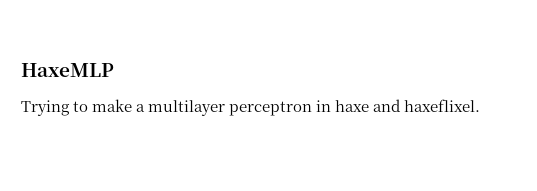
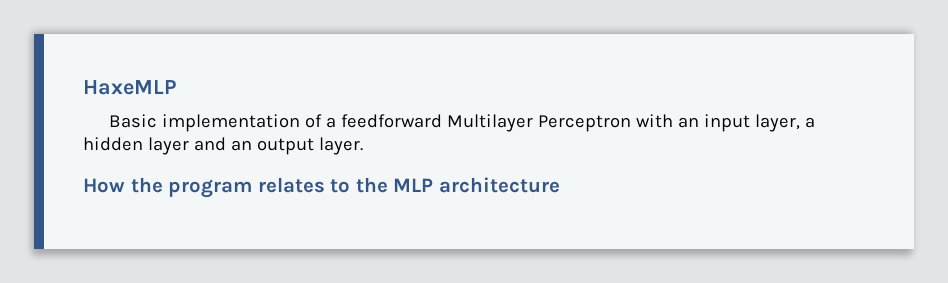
[21,99,481,116] Trying to make a multilayer perceptron in haxe and haxeflixel. -> [109,114,816,132] [83,137,363,155] [83,177,560,198] Basic implementation of a feedforward Multilayer Perceptron with an input layer, a hidden layer and an output layer. // How the program relates to the MLP architecture

